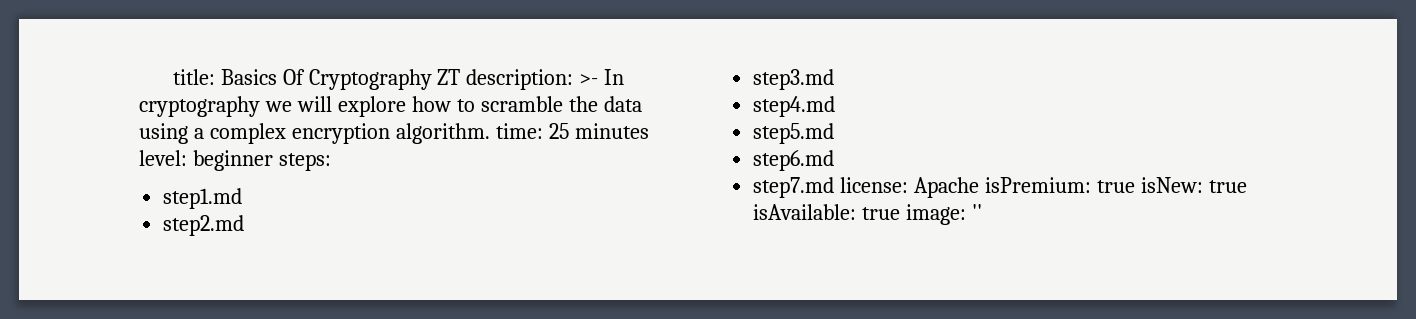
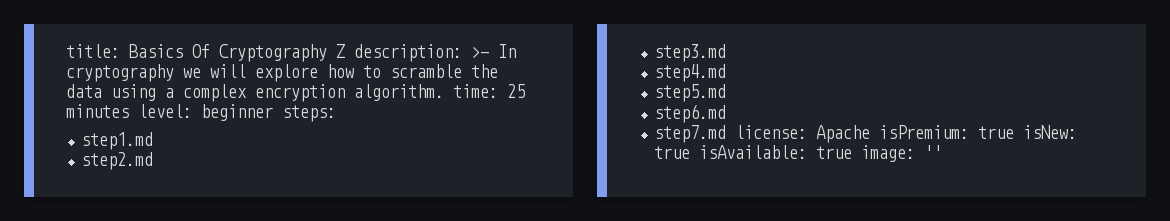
[437,69,461,85] ZT -> [336,44,345,58] Z

